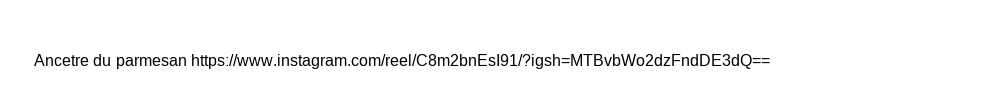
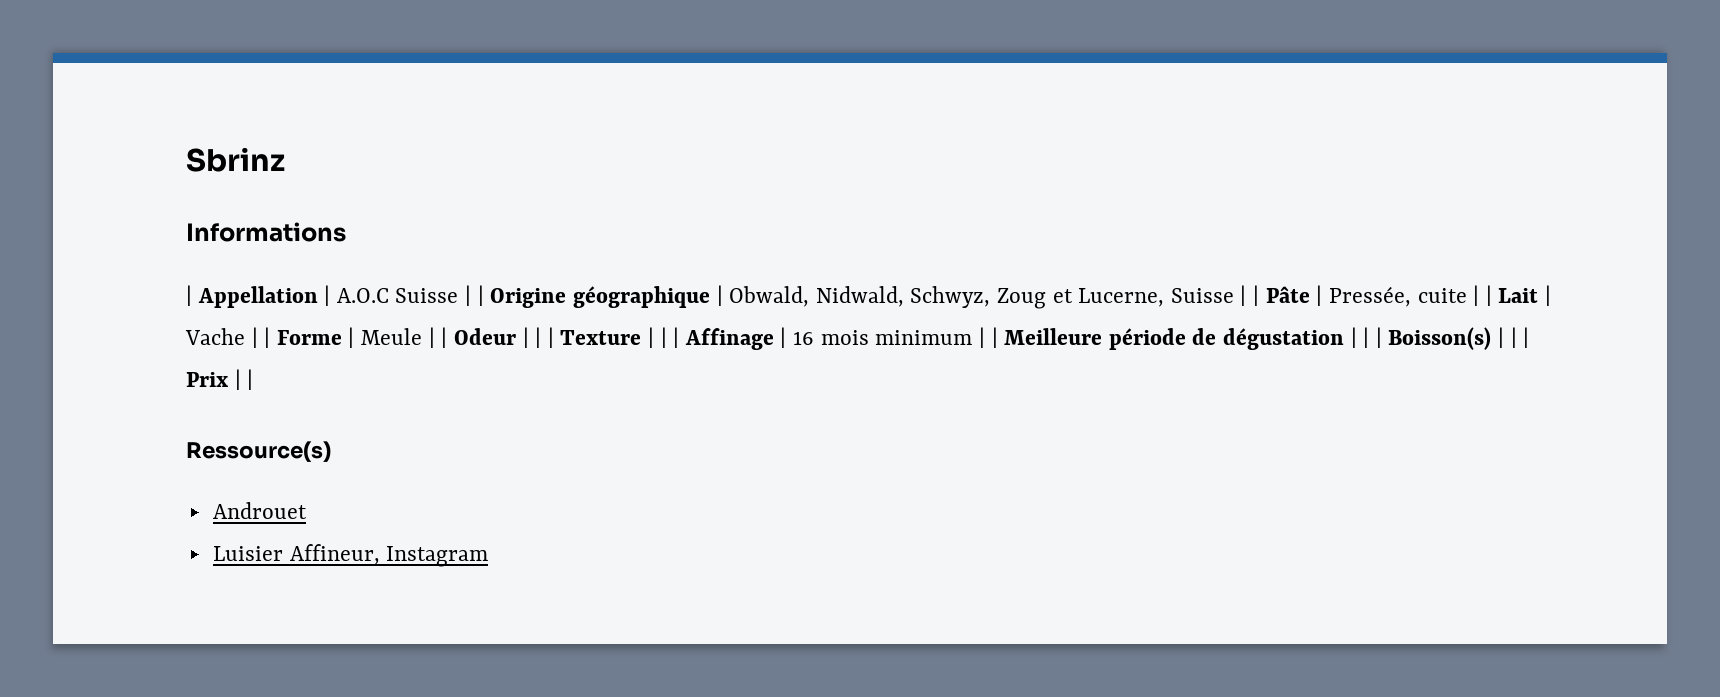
[34,54,770,69] Ancetre du parmesan https://www.instagram.com/reel/C8m2bnEsI91/?igsh=MTBvbWo2dzFndDE3dQ== -> [186,147,285,172] [186,222,346,242] [186,285,1551,309] [185,327,1530,350] [186,369,254,390] [186,441,331,462] [212,502,307,519] [212,544,489,567] Sbrinz // Informations // | Appellation | A.O.C Suisse | | Origine géographique | Obwald, Nidwald, Schwyz, Zoug et Lucerne, Suisse | | Pâte | Pressée, cuite | | Lait | Vache | | Forme | Meule | | Odeur | | | Texture | | | Affinage | 16 mois minimum | | Meilleure période de dégustation | | | Boisson(s) | | | Prix | | // Ressource(s) // Androuet // Luisier Affineur, Instagram

